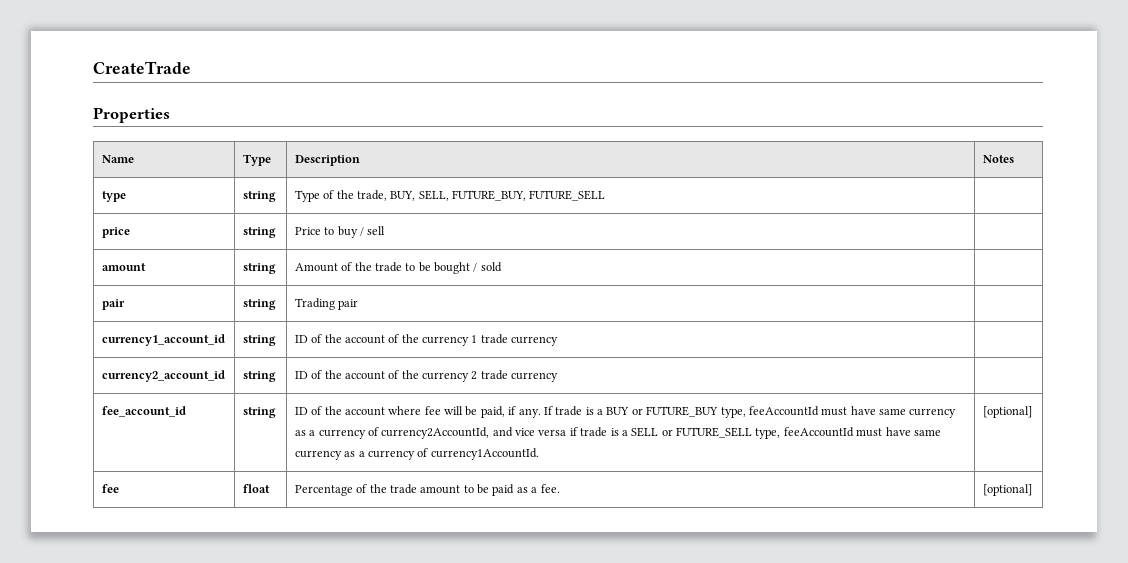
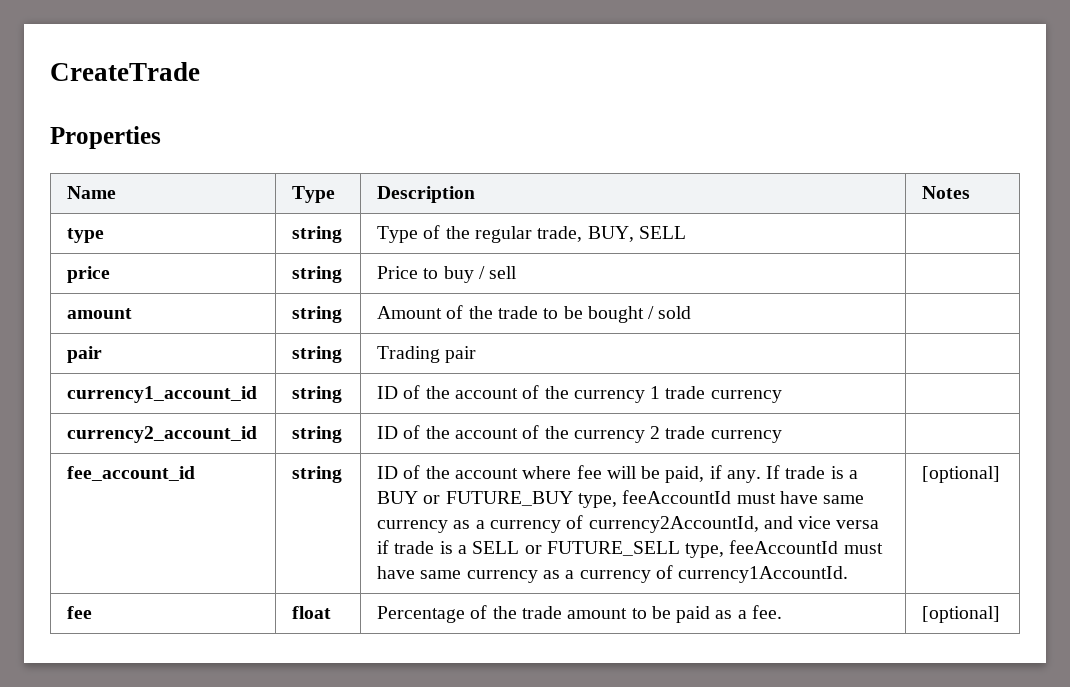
(354, 194) none -> [474,226,532,243] regular
[418,190,606,201] SELL, FUTURE_BUY, FUTURE_SELL -> [638,226,686,239] SELL

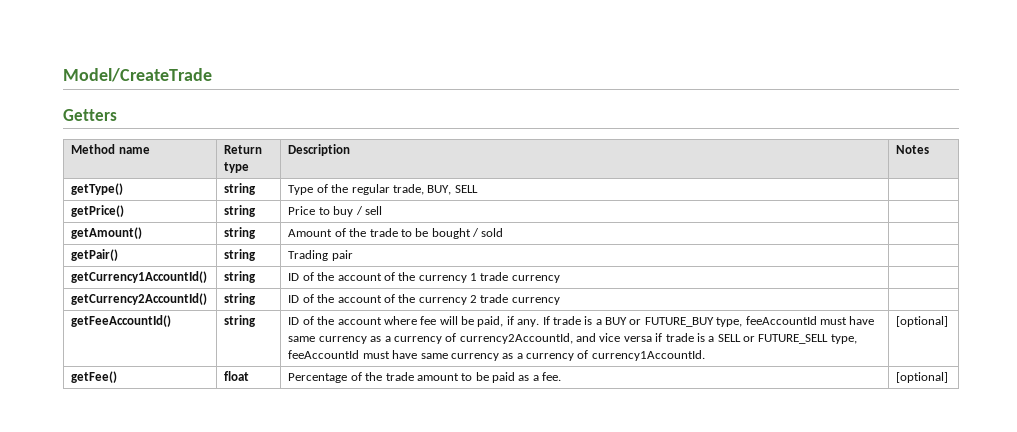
[50,62,200,81] [50,126,161,149] [67,186,117,199] [292,186,336,203] CreateTrade // Properties // Name | Type -> [63,68,212,82] [63,109,117,121] [71,144,150,154] [224,145,263,154] [224,162,250,173] Model/CreateTrade // Getters // Method name | Return type
[67,228,105,243] type -> [71,183,124,195] getType()
[67,266,111,283] price -> [71,205,125,217] getPrice()
[67,308,133,319] amount -> [71,227,143,239] getAmount()
[67,346,103,363] pair -> [71,249,119,261] getPair()
[67,386,258,403] currency1_account_id -> [71,271,208,283] getCurrency1AccountId()
[67,426,258,443] currency2_account_id -> [71,293,208,305] getCurrency2AccountId()
[67,466,196,481] fee_account_id -> [71,315,172,327] getFeeAccountId()
[67,606,93,619] fee -> [71,371,118,383] getFee()

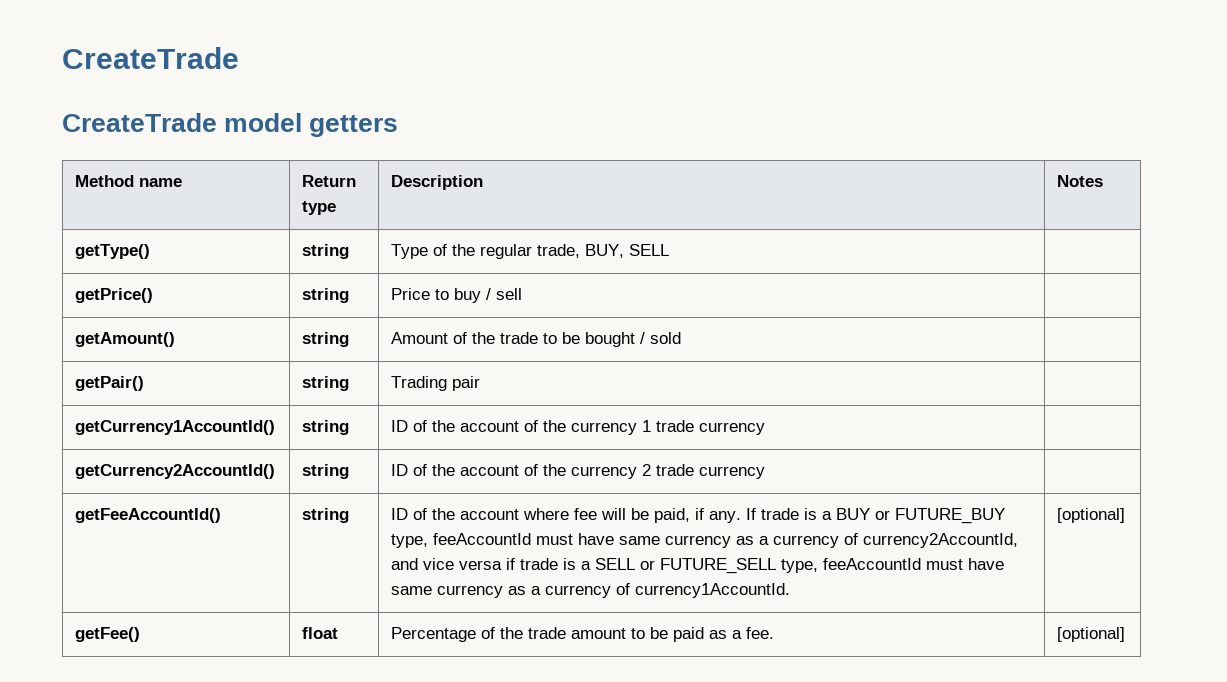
[63,68,212,82] [63,109,117,121] Model/CreateTrade // Getters -> [62,47,239,69] [62,113,399,137] CreateTrade // CreateTrade model getters

